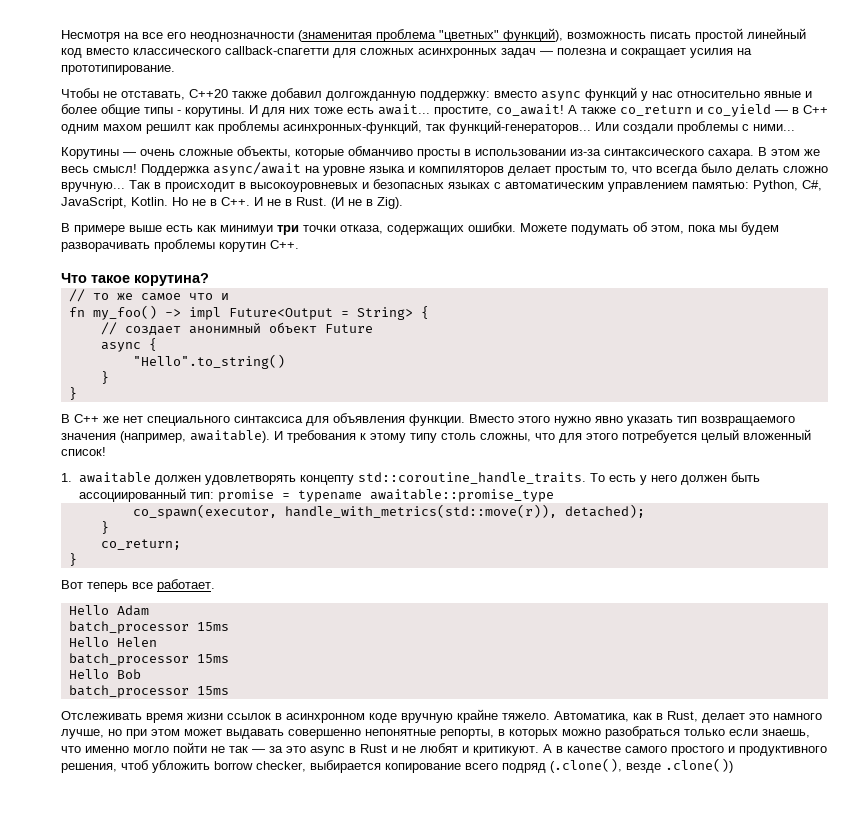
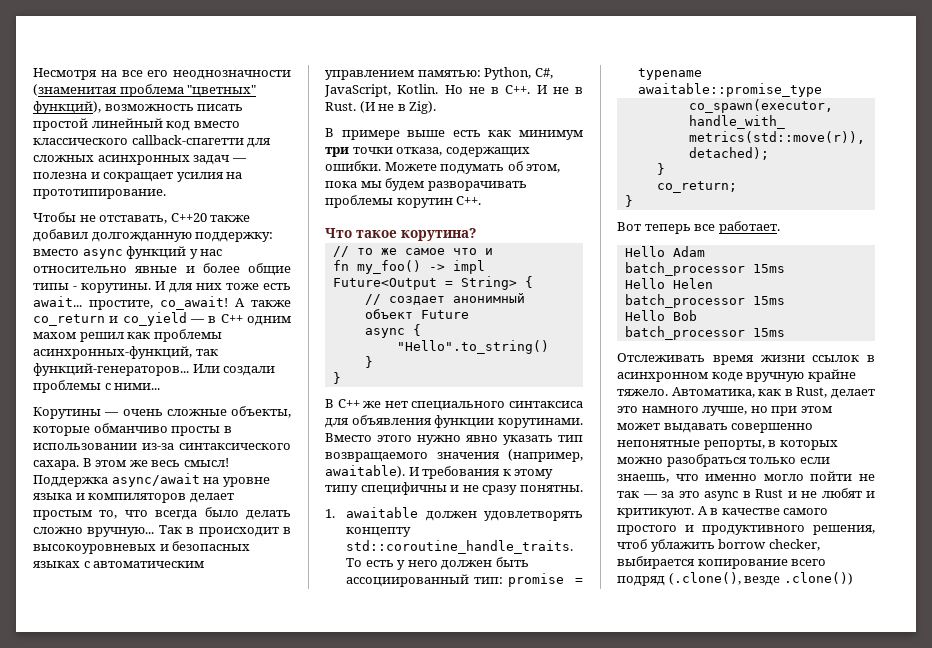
[146,124,191,134] решилт -> [79,332,124,342] решил
[220,225,273,235] минимуи -> [519,130,583,140] минимум
[409,414,465,426] функции. -> [434,415,583,428] функции корутинами.
[441,429,811,443] [61,447,106,456] столь сложны, что для этого потребуется целый вложенный список! -> [360,482,583,495] специфичны и не сразу понятны.
[152,760,210,773] убложить -> [650,539,715,552] ублажить

